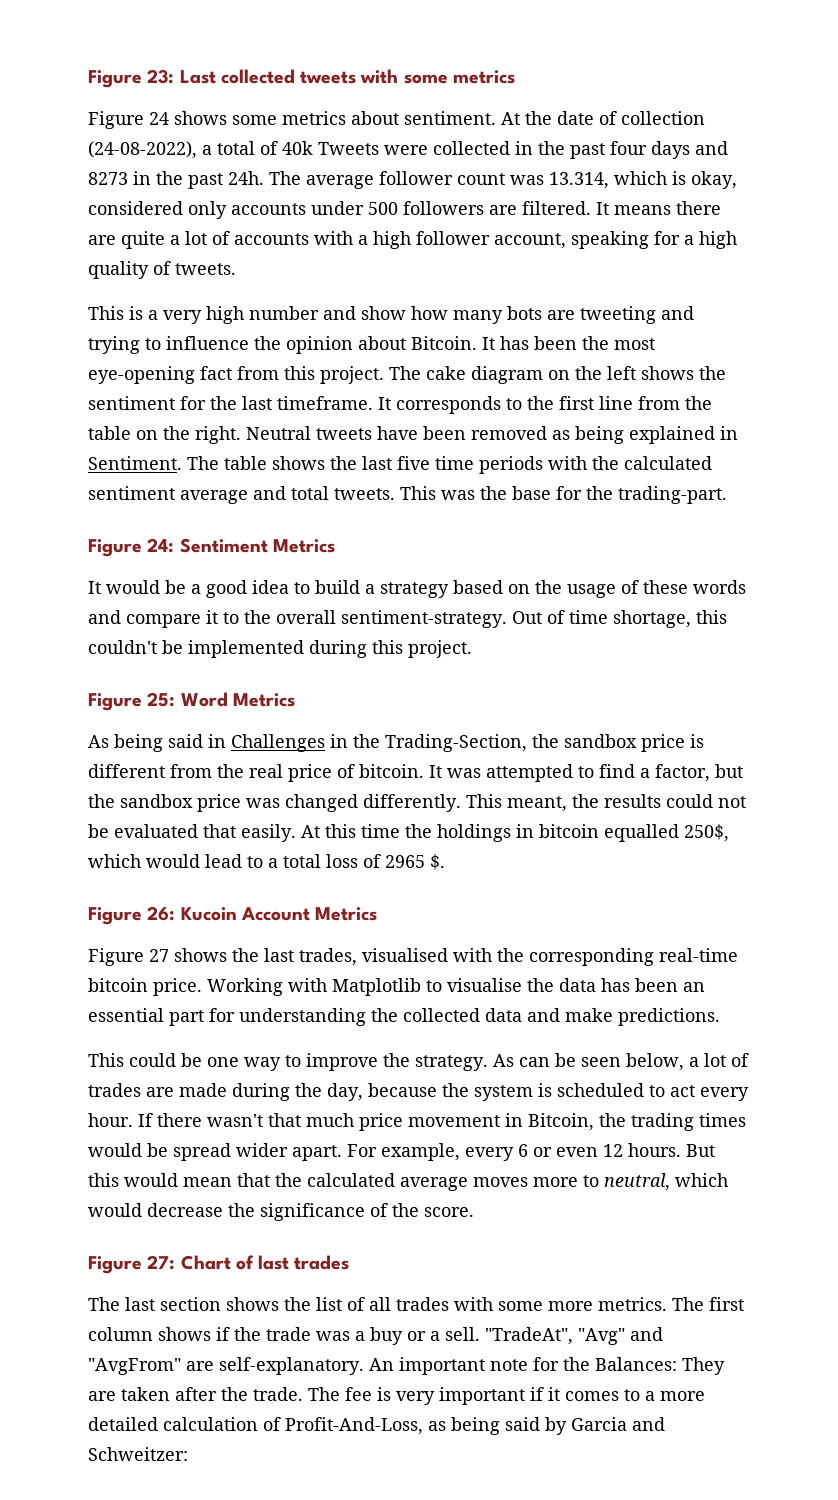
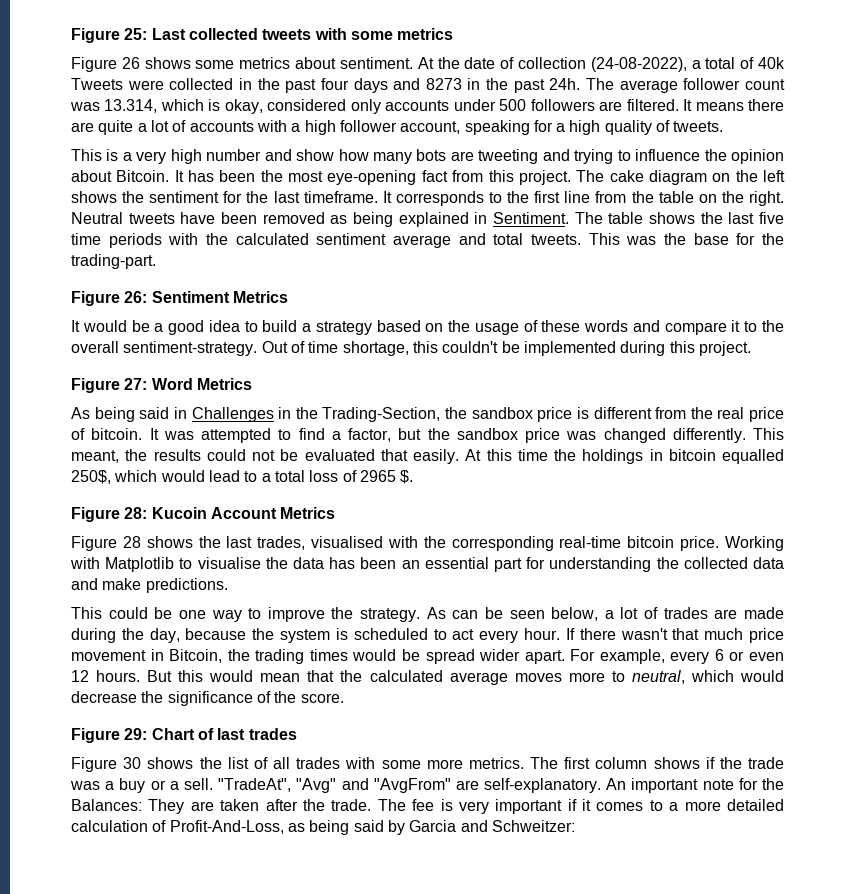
[88,69,175,88] Figure 23: -> [71,28,148,43] Figure 25:
[149,112,169,125] 24 -> [121,57,140,69] 26
[147,538,175,553] 24: -> [124,291,148,303] 26:
[147,692,176,707] 25: -> [124,378,148,390] 27:
[147,906,176,921] 26: -> [124,507,148,519] 28:
[149,949,169,962] 27 -> [122,536,141,548] 28
[147,1255,176,1270] 27: -> [124,728,148,740] 29:
[88,1297,221,1311] The last section -> [71,757,142,772] Figure 30

